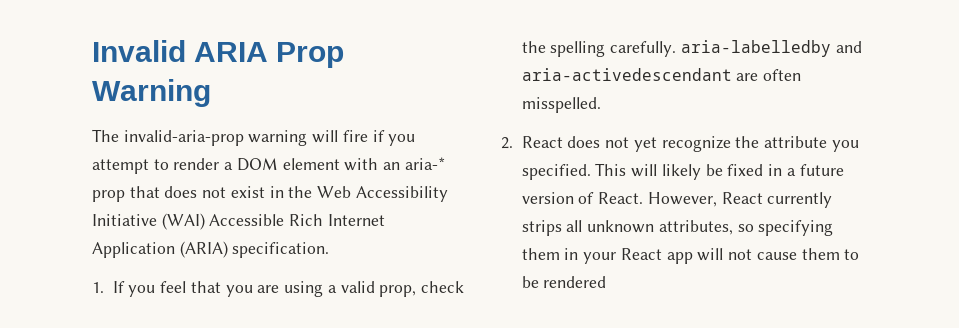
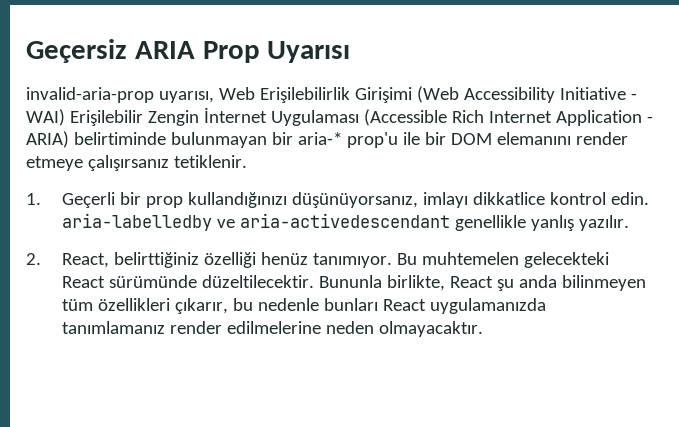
[92,40,186,62] Invalid -> [26,39,127,63] Geçersiz
[92,79,211,107] [92,129,416,146] [92,157,446,174] [92,186,448,202] [92,213,385,230] [92,241,330,258] [92,281,464,297] [521,40,862,57] [521,68,802,81] [521,97,601,113] [501,136,859,152] [521,163,844,180] [521,192,833,208] [521,220,834,236] [521,248,860,264] [521,276,607,288] Warning // The invalid-aria-prop warning will fire if you attempt to render a DOM element with an aria-* prop that does not exist in the Web Accessibility Initiative (WAI) Accessible Rich Internet Application (ARIA) specification. // 1. If you feel that you are using a valid prop, check the spelling carefully. aria-labelledby and aria-activedescendant are often misspelled. // 2. React does not yet recognize the attribute you specified. This will likely be fixed in a future version of React. However, React currently strips all unknown attributes, so specifying them in your React app will not cause them to be rendered -> [267,41,351,63] [26,86,637,103] [26,107,653,126] [26,131,628,148] [26,155,247,171] [26,192,649,208] [61,213,629,231] [26,252,609,268] [61,275,646,291] [61,298,546,314] [61,321,483,337] Uyarısı // invalid-aria-prop uyarısı, Web Erişilebilirlik Girişimi (Web Accessibility Initiative - WAI) Erişilebilir Zengin İnternet Uygulaması (Accessible Rich Internet Application - ARIA) belirtiminde bulunmayan bir aria-* prop'u ile bir DOM elemanını render etmeye çalışırsanız tetiklenir. // 1. Geçerli bir prop kullandığınızı düşünüyorsanız, imlayı dikkatlice kontrol edin. aria-labelledby ve aria-activedescendant genellikle yanlış yazılır. // 2. React, belirttiğiniz özelliği henüz tanımıyor. Bu muhtemelen gelecekteki React sürümünde düzeltilecektir. Bununla birlikte, React şu anda bilinmeyen tüm özellikleri çıkarır, bu nedenle bunları React uygulamanızda tanımlamanız render edilmelerine neden olmayacaktır.

